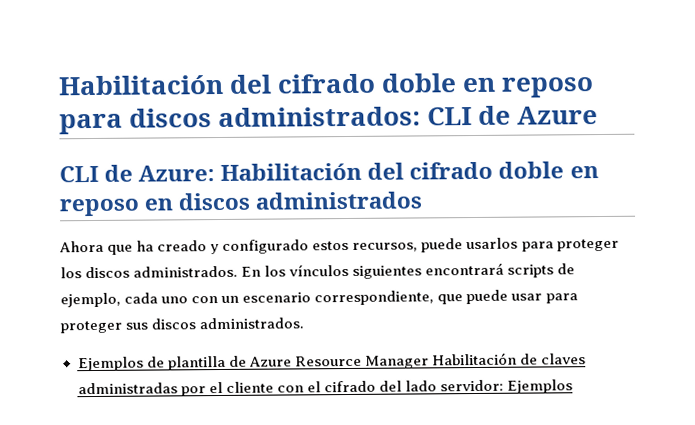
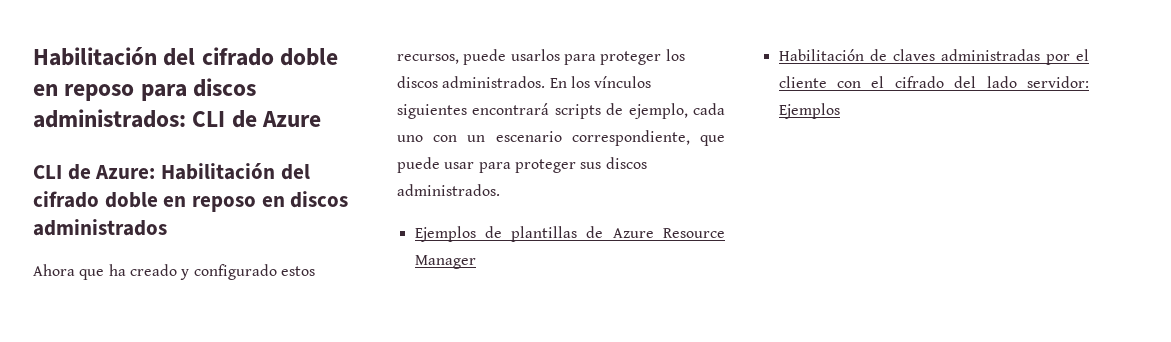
[167,355,226,371] plantilla -> [511,226,578,242] plantillas
(429, 362) none -> (476, 262) //

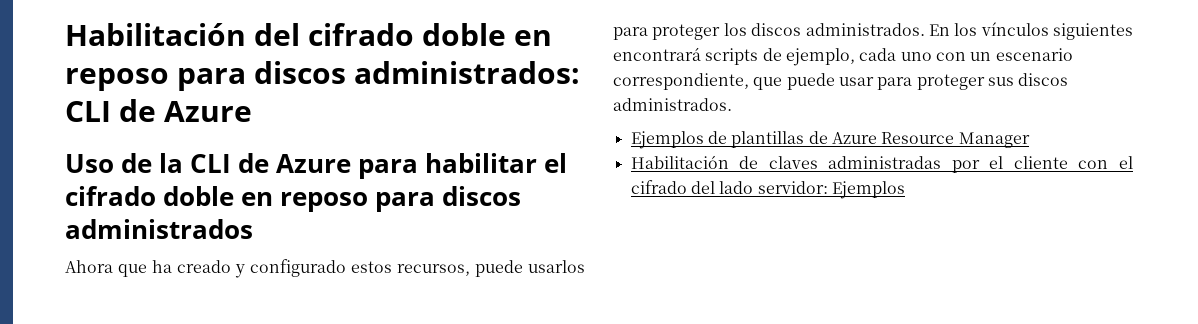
[33,163,310,180] [33,191,285,212] CLI de Azure: Habilitación del cifrado doble en reposo en -> [65,153,567,179] [65,186,435,212] Uso de la CLI de Azure para habilitar el cifrado doble en reposo para

